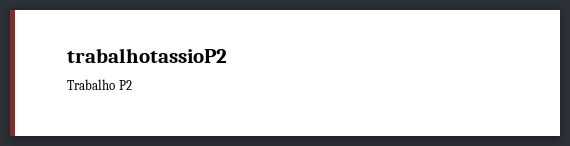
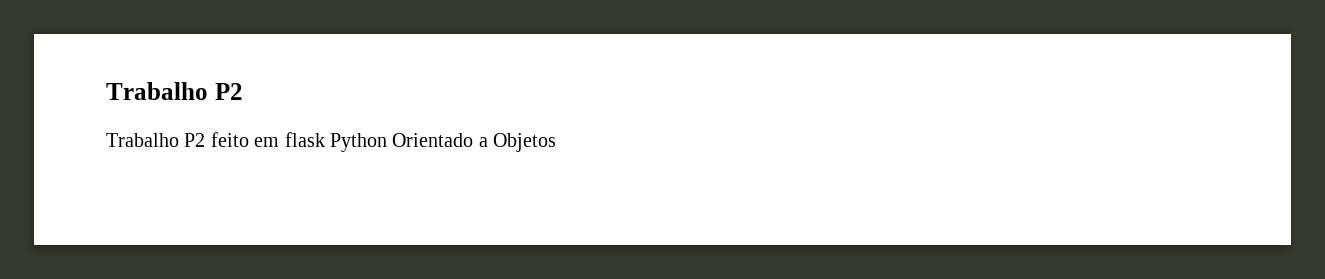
[67,48,227,63] [67,79,132,90] trabalhotassioP2 // Trabalho P2 -> [106,82,243,100] [106,132,557,152] Trabalho P2 // Trabalho P2 feito em flask Python Orientado a Objetos

